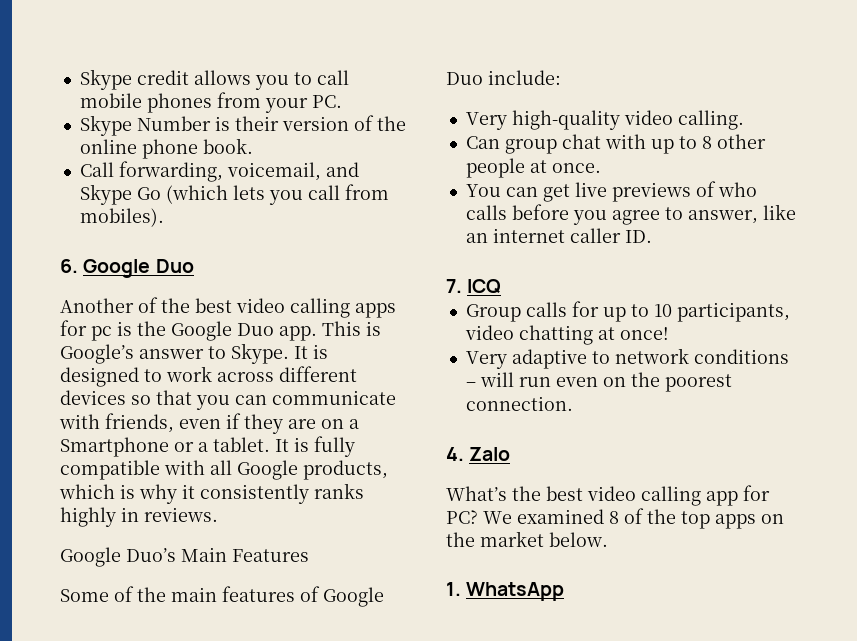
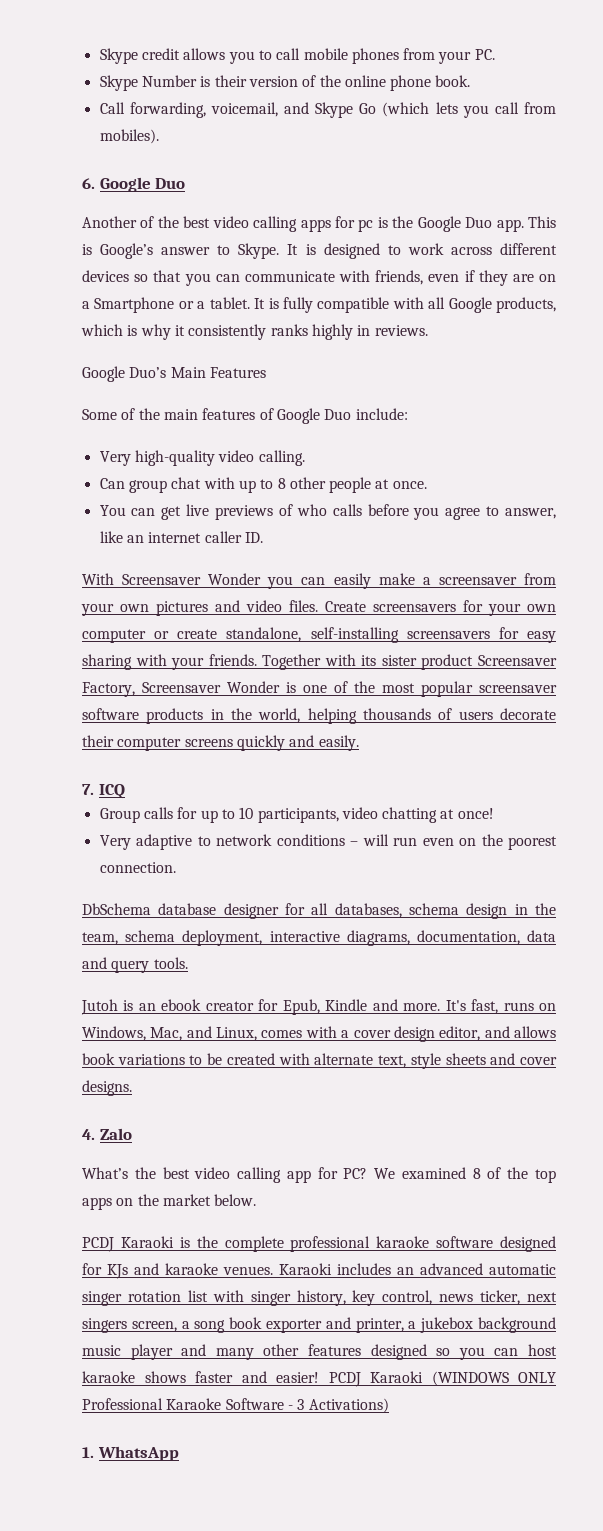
(652, 236) none -> [82,573,556,589] [81,600,556,616] [82,627,556,643] [82,654,557,670] [82,681,557,697] [82,708,556,724] [82,735,359,751] // With Screensaver Wonder you can easily make a screensaver from your own pictures and video files. Create screensavers for your own computer or create standalone, self-installing screensavers for easy sharing with your friends. Together with its sister product Screensaver Factory, Screensaver Wonder is one of the most popular screensaver software products in the world, helping thousands of users decorate their computer screens quickly and easily.
(573, 403) none -> [82,903,556,919] [82,930,556,946] [82,957,188,973] [81,999,556,1015] [82,1026,556,1042] [82,1053,558,1069] [82,1080,132,1096] // DbSchema database designer for all databases, schema design in the team, schema deployment, interactive diagrams, documentation, data and query tools. // Jutoh is an ebook creator for Epub, Kindle and more. It's fast, runs on Windows, Mac, and Linux, comes with a cover design editor, and allows book variations to be created with alternate text, style sheets and cover designs.
(608, 539) none -> [82,1236,556,1252] [82,1263,556,1279] [82,1290,557,1306] [82,1317,557,1333] [82,1344,558,1360] [82,1371,556,1387] [82,1398,389,1413] // PCDJ Karaoki is the complete professional karaoke software designed for KJs and karaoke venues. Karaoki includes an advanced automatic singer rotation list with singer history, key control, news ticker, next singers screen, a song book exporter and printer, a jukebox background music player and many other features designed so you can host karaoke shows faster and easier! PCDJ Karaoki (WINDOWS ONLY Professional Karaoke Software - 3 Activations)

